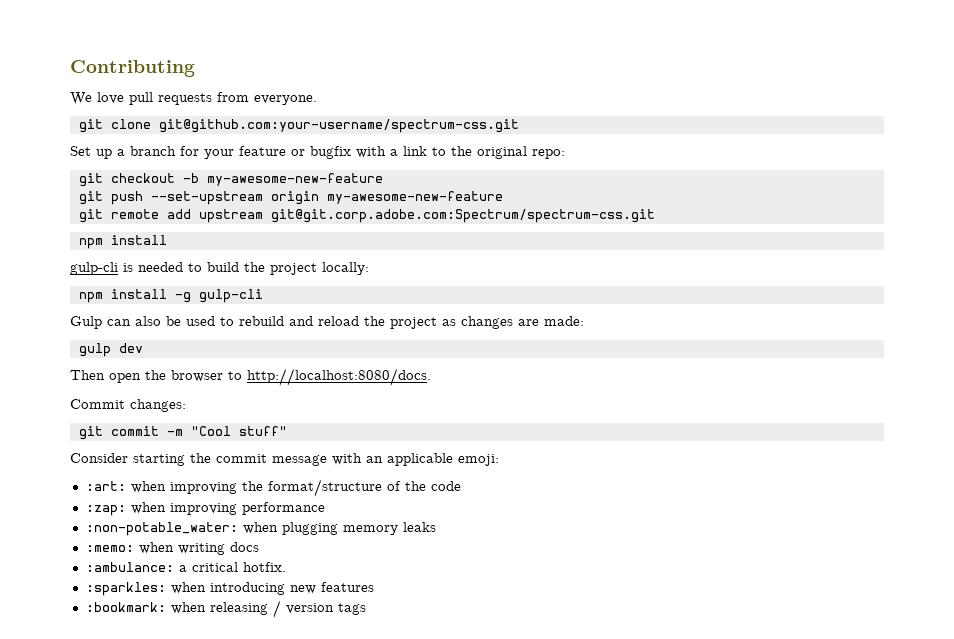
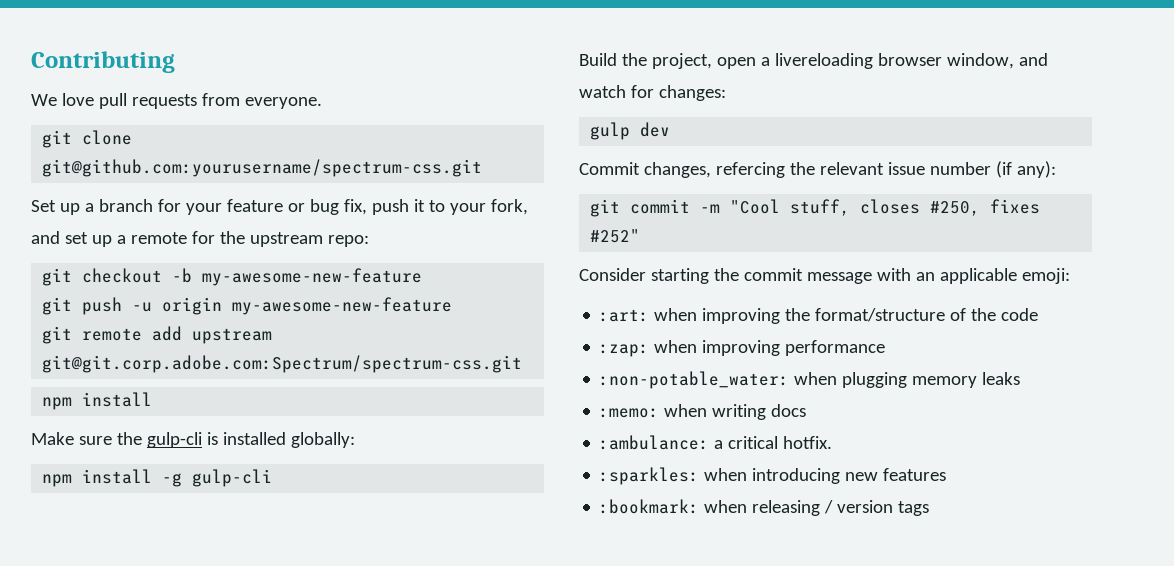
[158,119,519,133] git@github.com:your-username/spectrum-css.git -> [42,159,483,177] git@github.com:yourusername/spectrum-css.git
[310,146,527,159] bugfix with a link to the original -> [309,199,528,215] [31,231,323,247] bug fix, push it to your fork, and set up a remote for the upstream
[150,191,263,205] --set-upstream -> [132,302,153,312] -u
[70,262,369,275] [78,289,263,303] [70,316,584,329] [78,343,143,357] [70,368,431,386] [70,399,186,412] gulp-cli is needed to build the project locally: // npm install -g gulp-cli // Gulp can also be used to rebuild and reload the project as changes are made: // gulp dev // Then open the browser to http://localhost:8080/docs. // Commit changes: -> [31,432,355,448] [42,469,273,487] [579,53,1048,69] [579,85,726,101] [590,122,671,140] [579,161,1056,178] Make sure the gulp-cli is installed globally: // npm install -g gulp-cli // Build the project, open a livereloading browser window, and watch for changes: // gulp dev // Commit changes, refercing the relevant issue number (if any):
[238,426,287,436] stuff" -> [790,199,1041,216] [590,229,641,243] stuff, closes #250, fixes #252"

